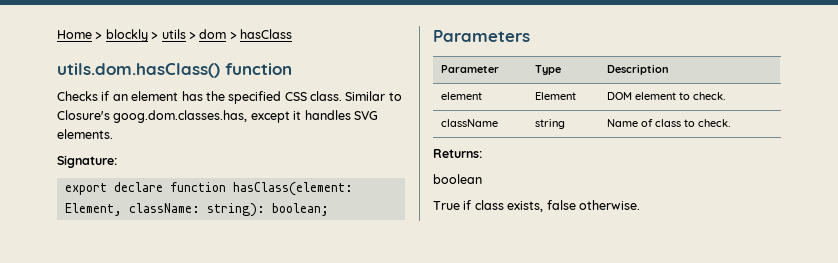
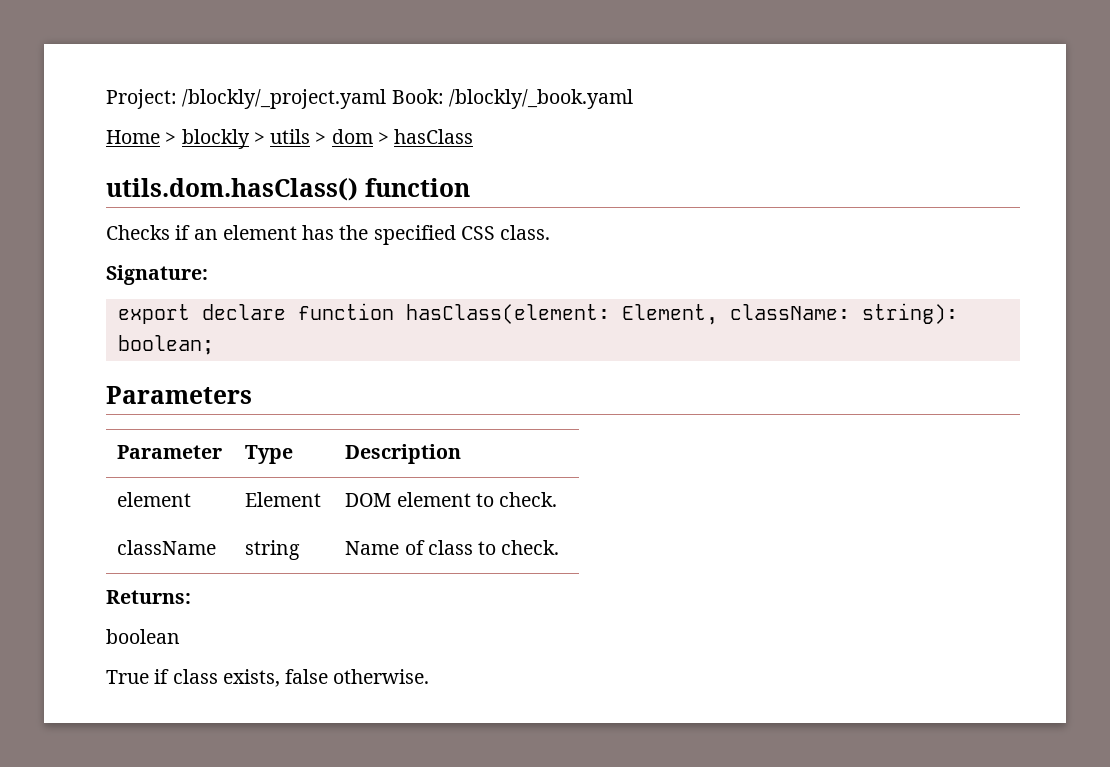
(57, 34) none -> [106,89,633,109] Project: /blockly/_project.yaml Book: /blockly/_book.yaml //
[345,91,402,101] [57,110,378,123] [57,129,113,139] Similar to Closure's goog.dom.classes.has, except it handles SVG elements. -> (551, 232) none

